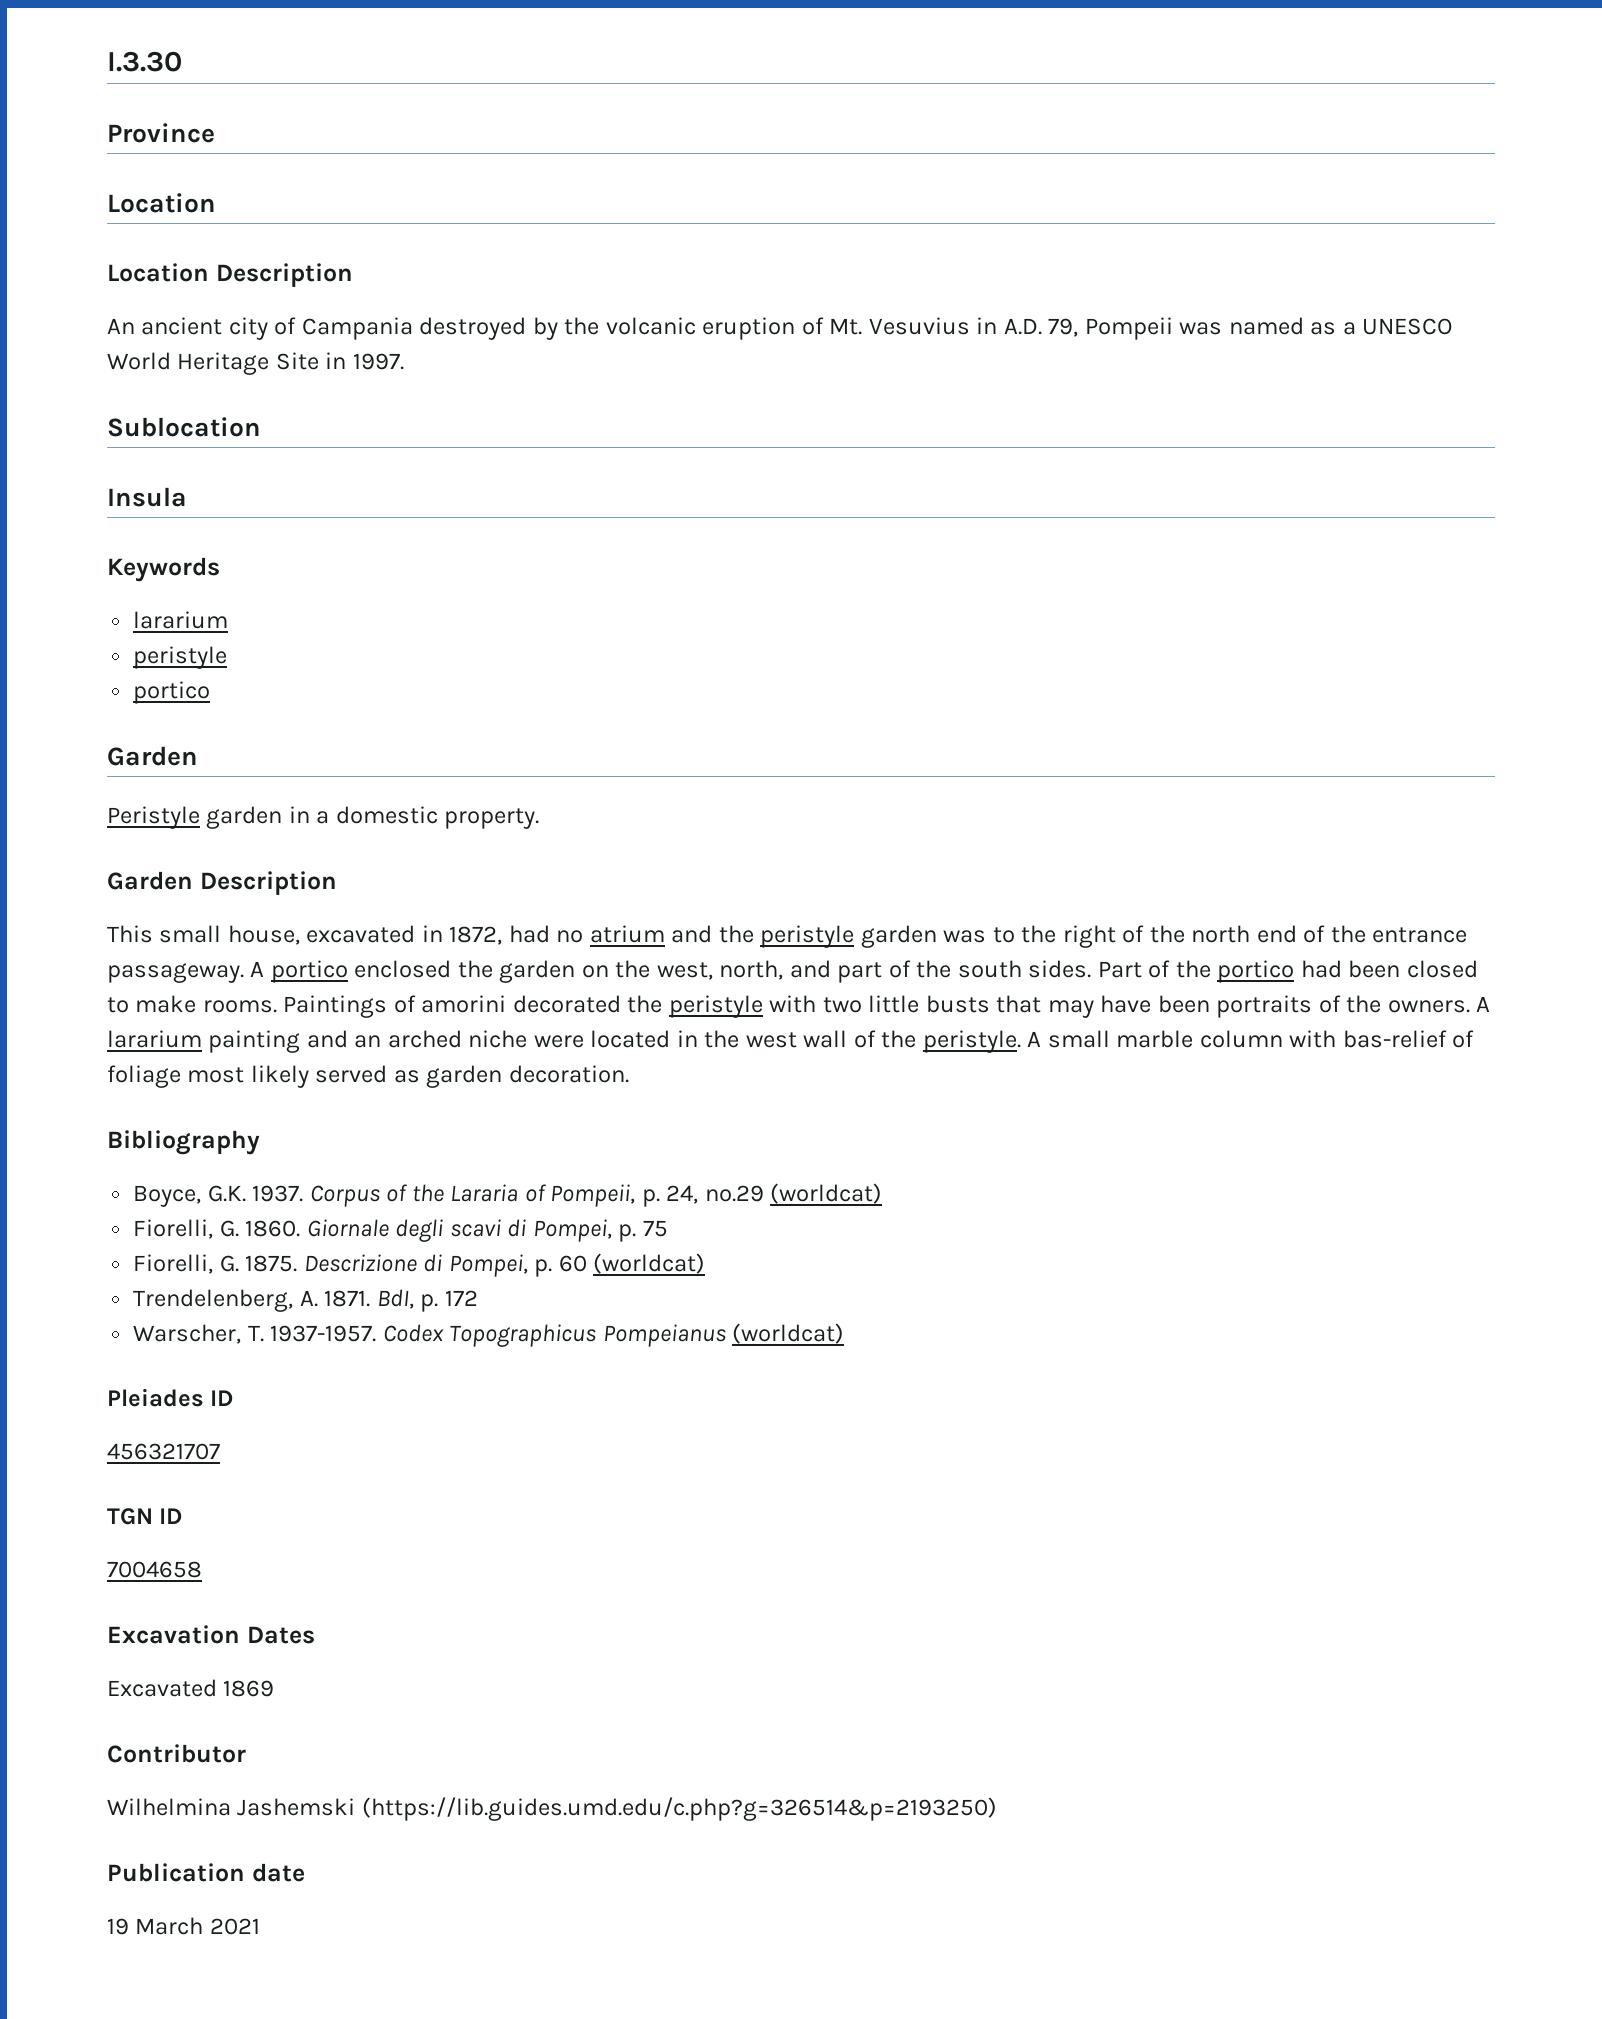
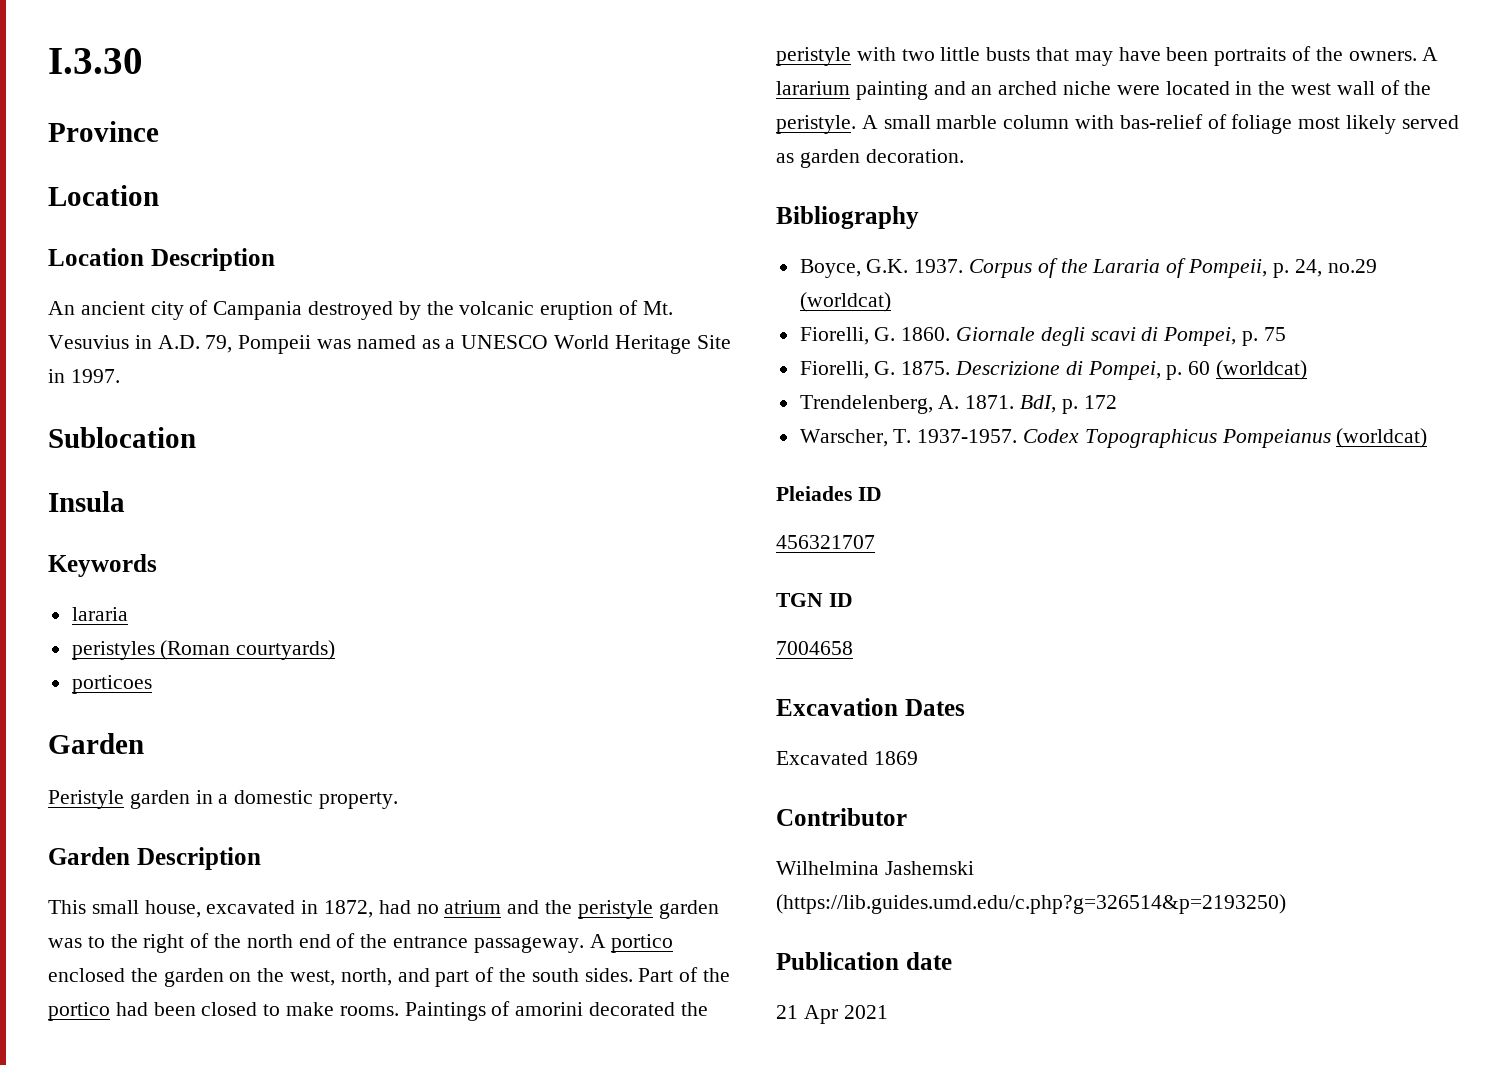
[133,611,229,629] [133,646,228,669] [133,681,211,704] lararium // peristyle // portico -> [71,607,128,621] [71,640,336,660] [71,675,152,694] lararia // peristyles (Roman courtyards) // porticoes
[107,1917,204,1935] 19 March -> [776,1005,838,1024] 21 Apr

